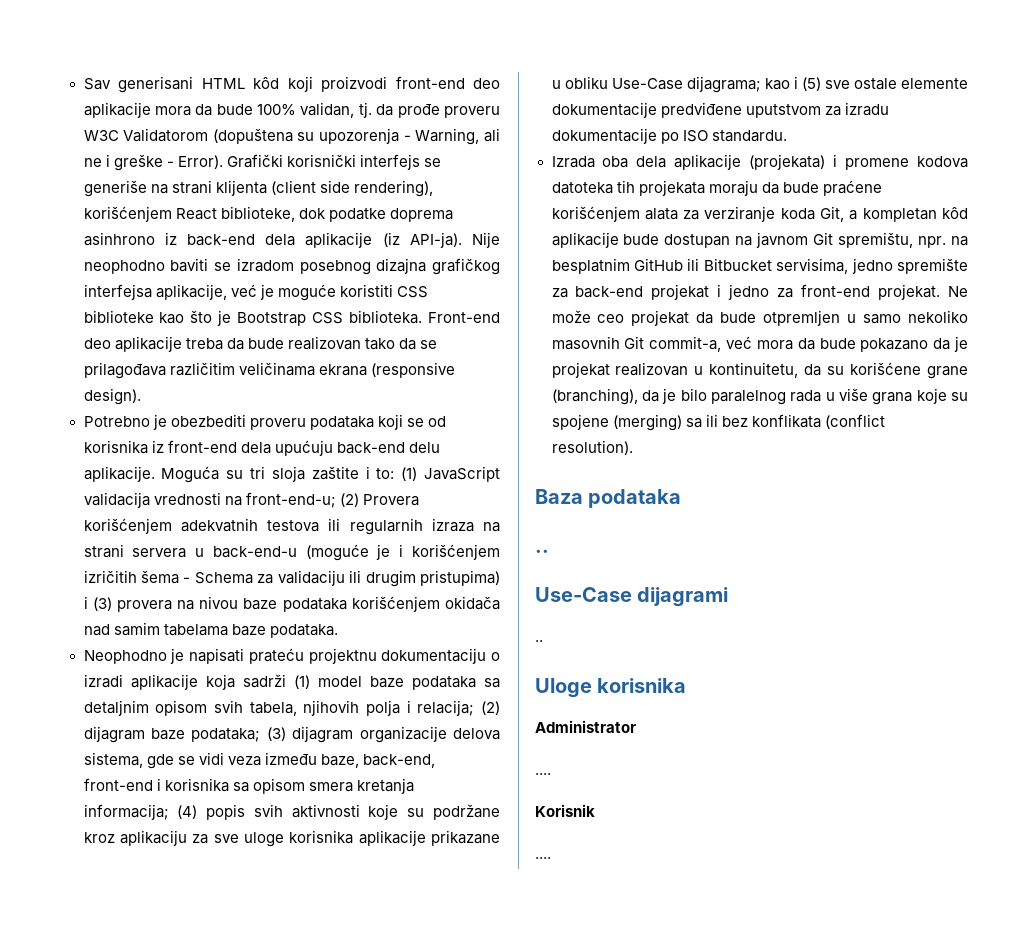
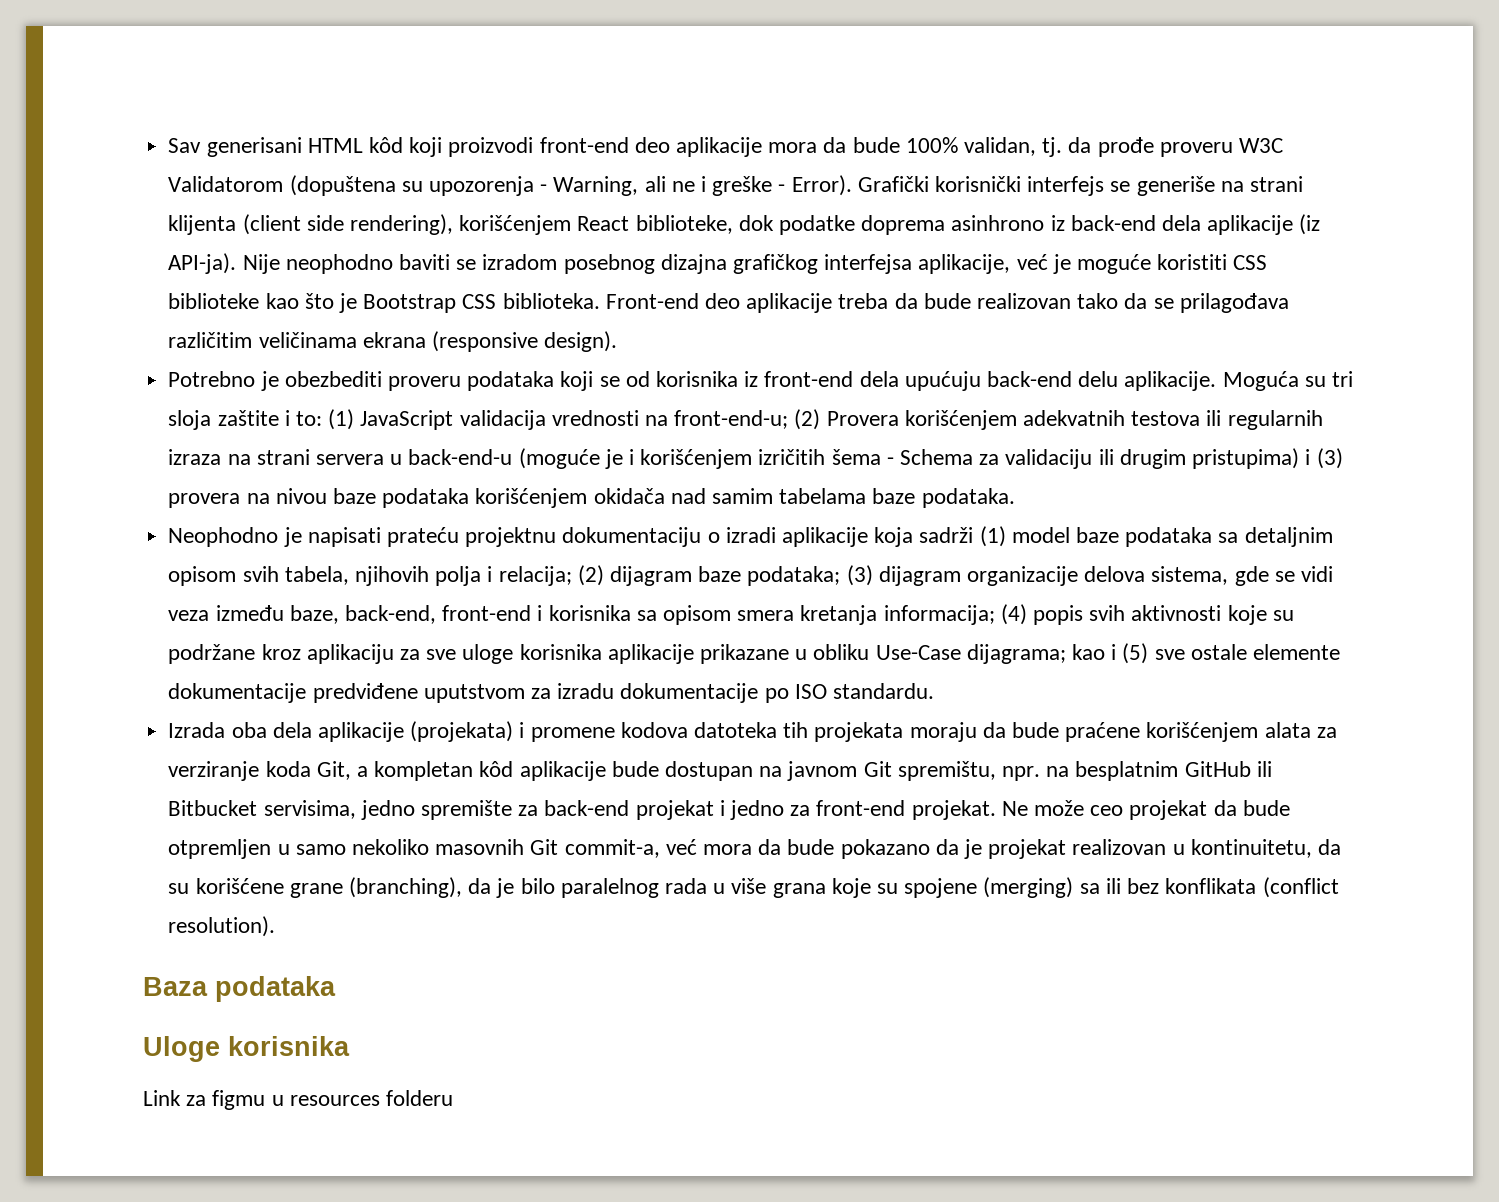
[535,549,549,553] [535,587,729,607] [535,640,543,642] [535,678,687,698] [535,720,636,733] [535,773,551,775] [535,804,595,817] [535,857,551,859] .. // Use-Case dijagrami // .. // Uloge korisnika // Administrator // .... // Korisnik // .... -> [143,1036,350,1062] [143,1090,454,1110] Uloge korisnika // Link za figmu u resources folderu

